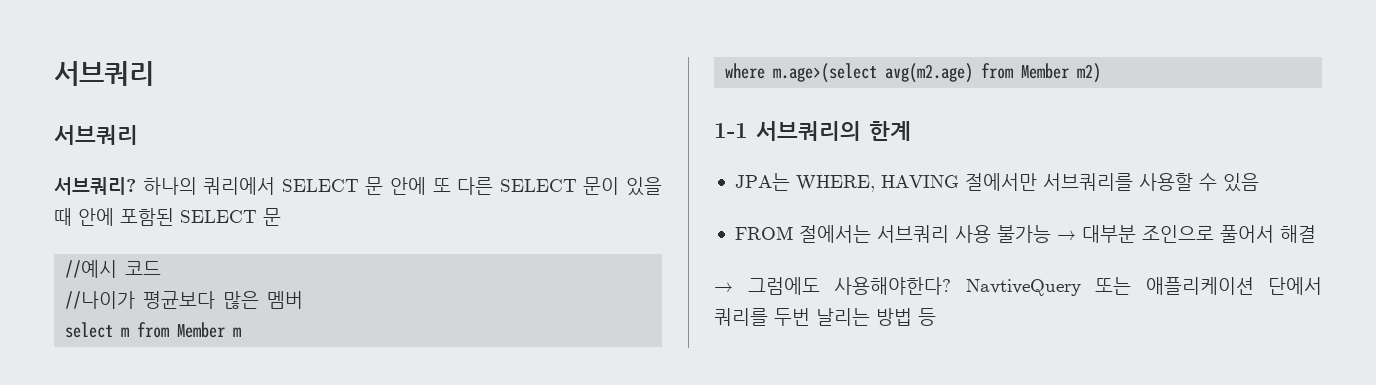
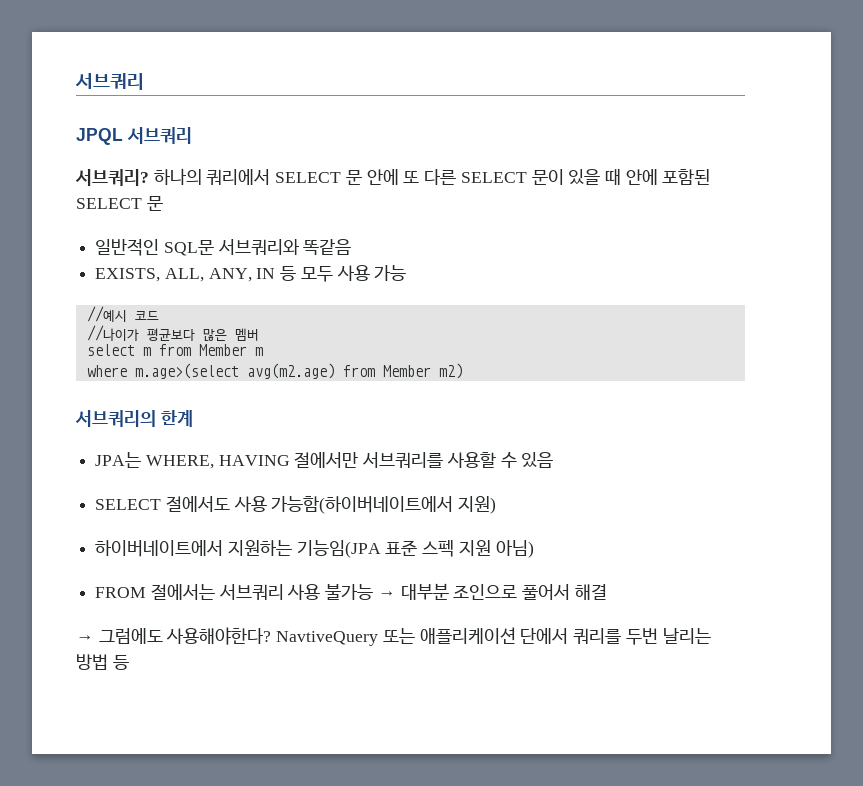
[54,61,154,86] 서브쿼리 // -> [75,73,144,90] [76,128,123,145] 서브쿼리 // JPQL
(281, 217) none -> [95,239,352,256] [95,265,407,282] // 일반적인 SQL문 서브쿼리와 똑같음 // EXISTS, ALL, ANY, IN 등 모두 사용 가능
[714,123,748,138] 1-1 -> (463, 371) none
(1259, 182) none -> [95,496,497,514] [95,540,534,558] // SELECT 절에서도 사용 가능함(하이버네이트에서 지원) // 하이버네이트에서 지원하는 기능임(JPA 표준 스펙 지원 아님)

